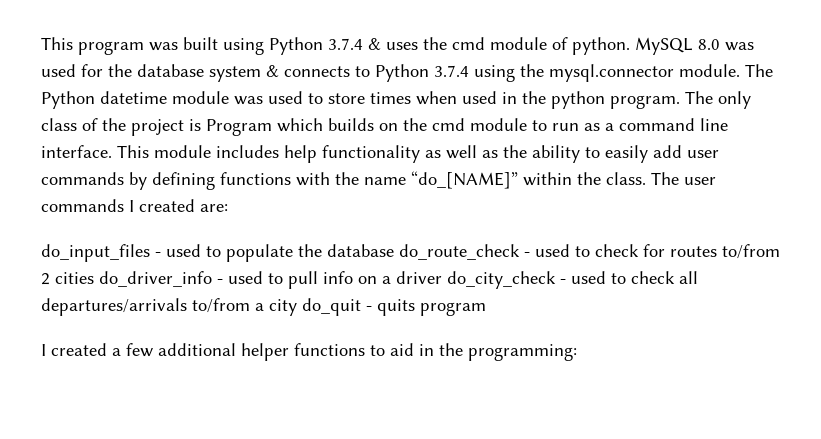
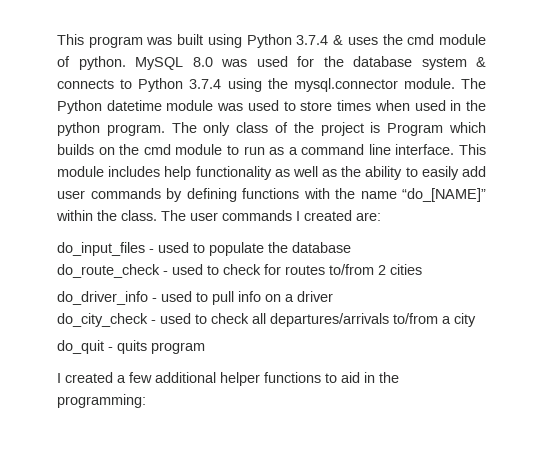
(394, 250) none -> (351, 247) //
(94, 278) none -> (422, 269) //
(442, 277) none -> (333, 296) //
(297, 307) none -> (476, 320) //

